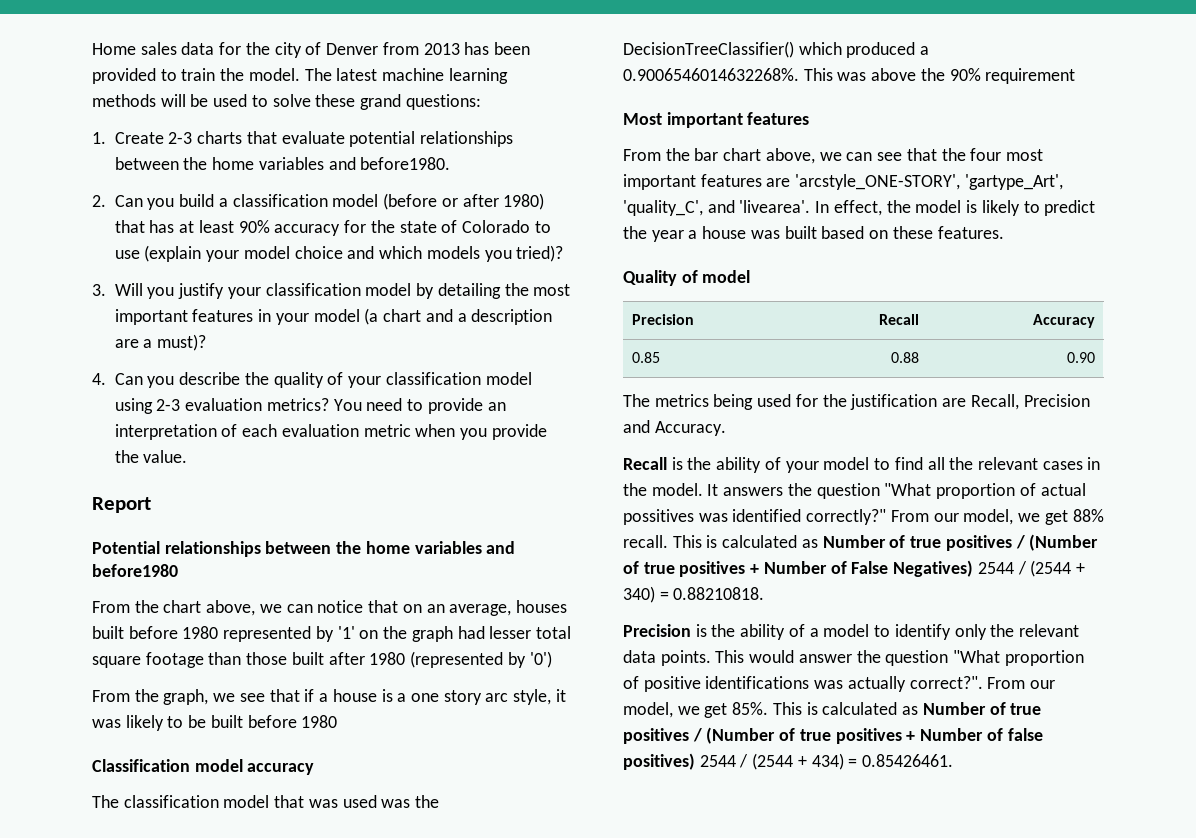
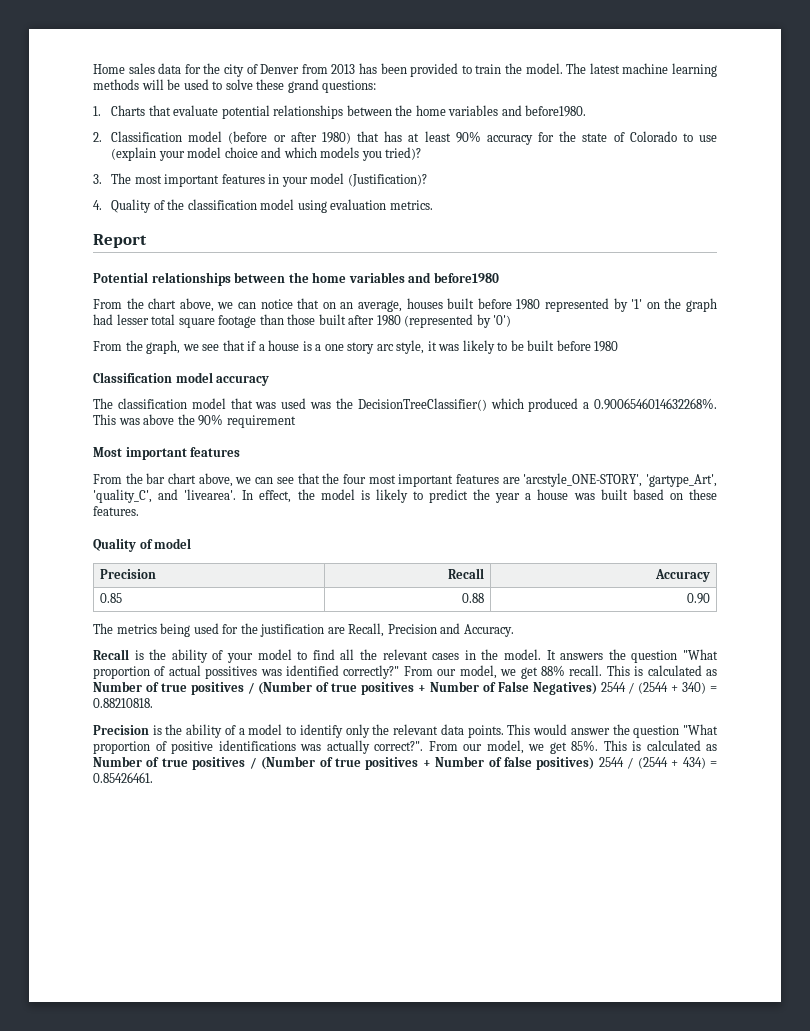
[114,131,243,144] Create 2-3 charts -> [111,105,146,116] Charts
[114,194,328,210] Can you build a classification -> [111,131,183,142] Classification
[114,283,529,299] Will you justify your classification model by detailing the -> [111,173,132,184] The
[364,308,553,325] [114,334,207,351] [92,372,532,388] [114,398,506,414] [114,424,547,440] [114,450,188,463] (a chart and a description are a must)? // 4. Can you describe the quality of your classification model using 2-3 evaluation metrics? You need to provide an interpretation of each evaluation metric when you provide the value. -> [347,174,427,187] [93,199,433,213] (Justification)? // 4. Quality of the classification model using evaluation metrics.

